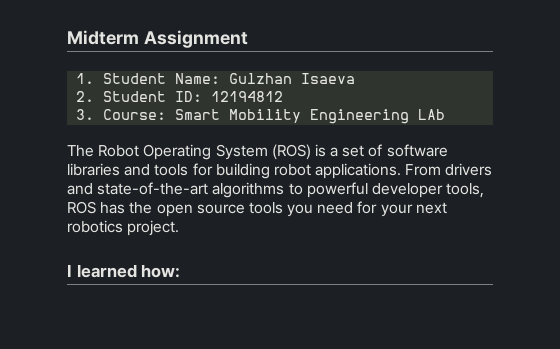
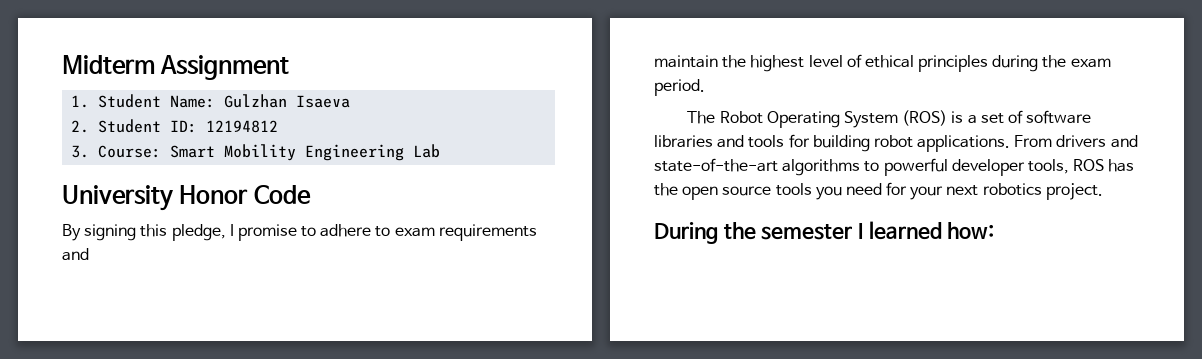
[418,109,446,120] LAb -> [413,144,441,158] [62,185,311,211] [62,224,537,241] [62,248,89,261] [654,54,1111,72] [654,79,705,96] Lab // University Honor Code // By signing this pledge, I promise to adhere to exam requirements and // maintain the highest level of ethical principles during the exam period.
(180, 228) none -> [654,222,853,244] During the semester

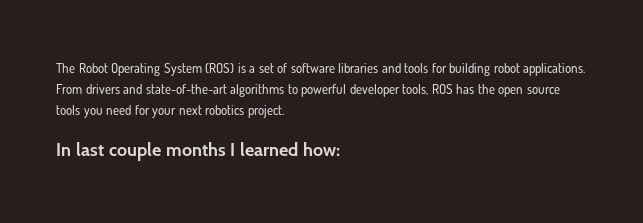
[62,55,290,80] [71,94,351,108] [71,119,279,133] [71,144,441,161] [62,185,311,211] [62,224,537,241] [62,248,89,261] [654,54,1111,72] [654,79,705,96] Midterm Assignment // 1. Student Name: Gulzhan Isaeva // 2. Student ID: 12194812 // 3. Course: Smart Mobility Engineering Lab // University Honor Code // By signing this pledge, I promise to adhere to exam requirements and // maintain the highest level of ethical principles during the exam period. // -> (56, 68) none
[654,222,853,244] During the semester -> [56,142,226,161] In last couple months

